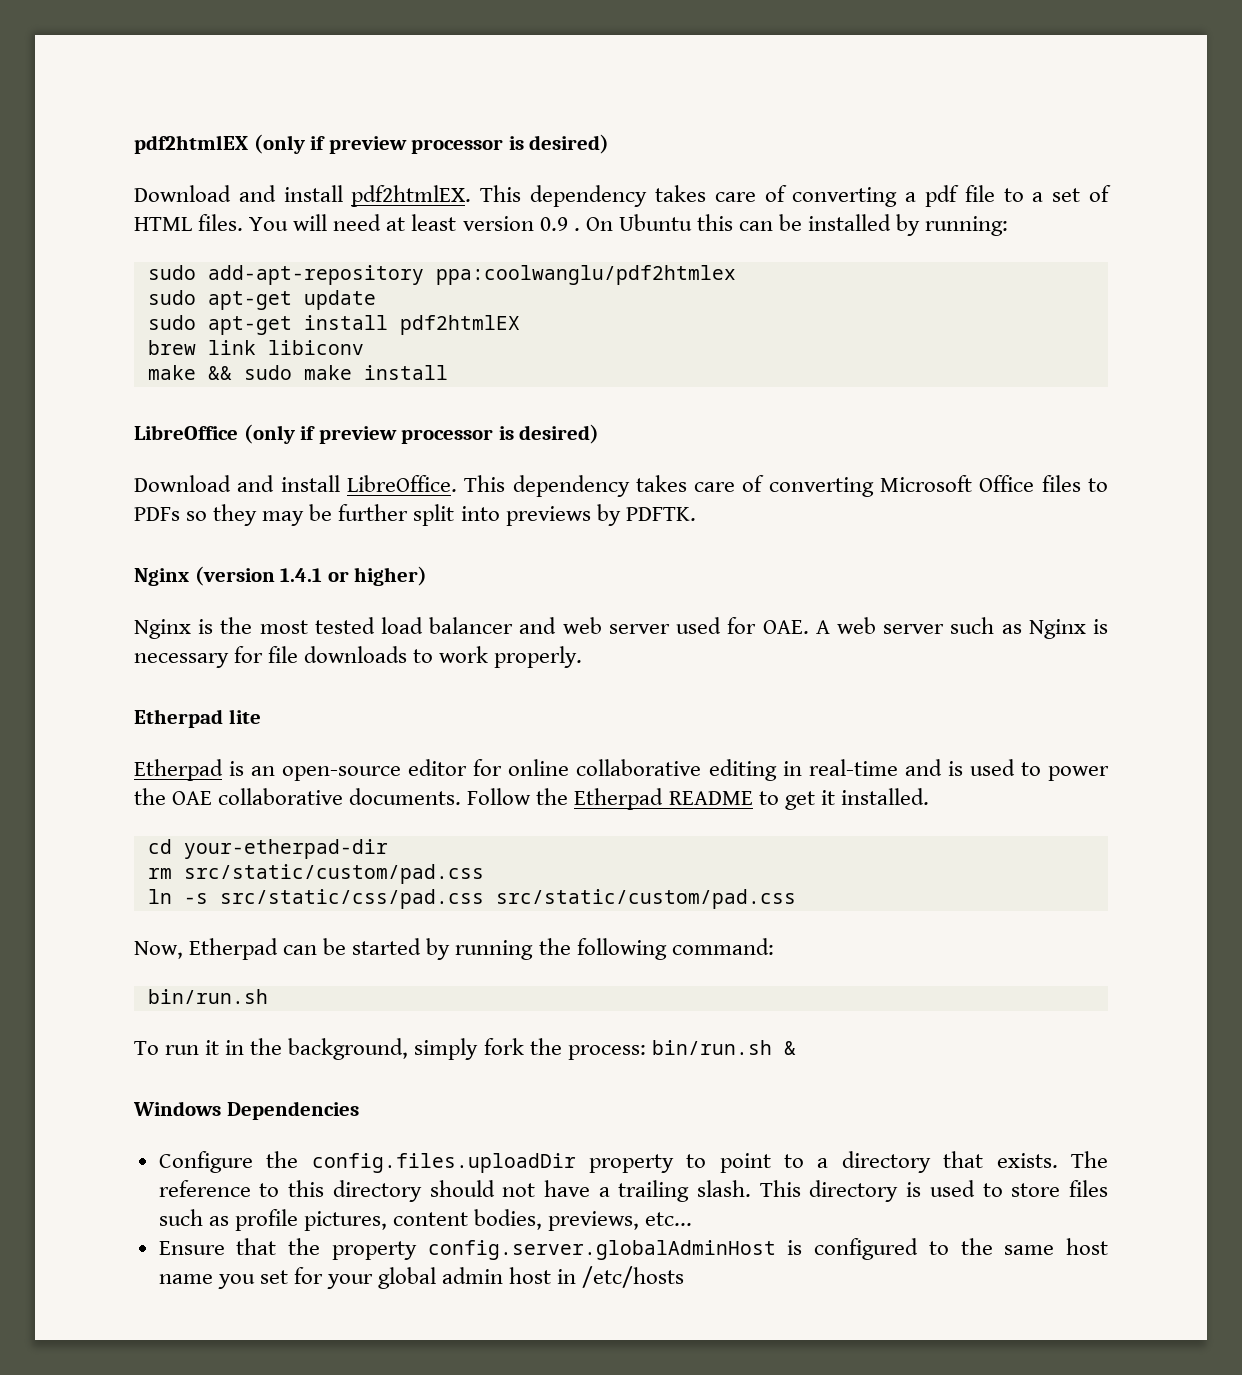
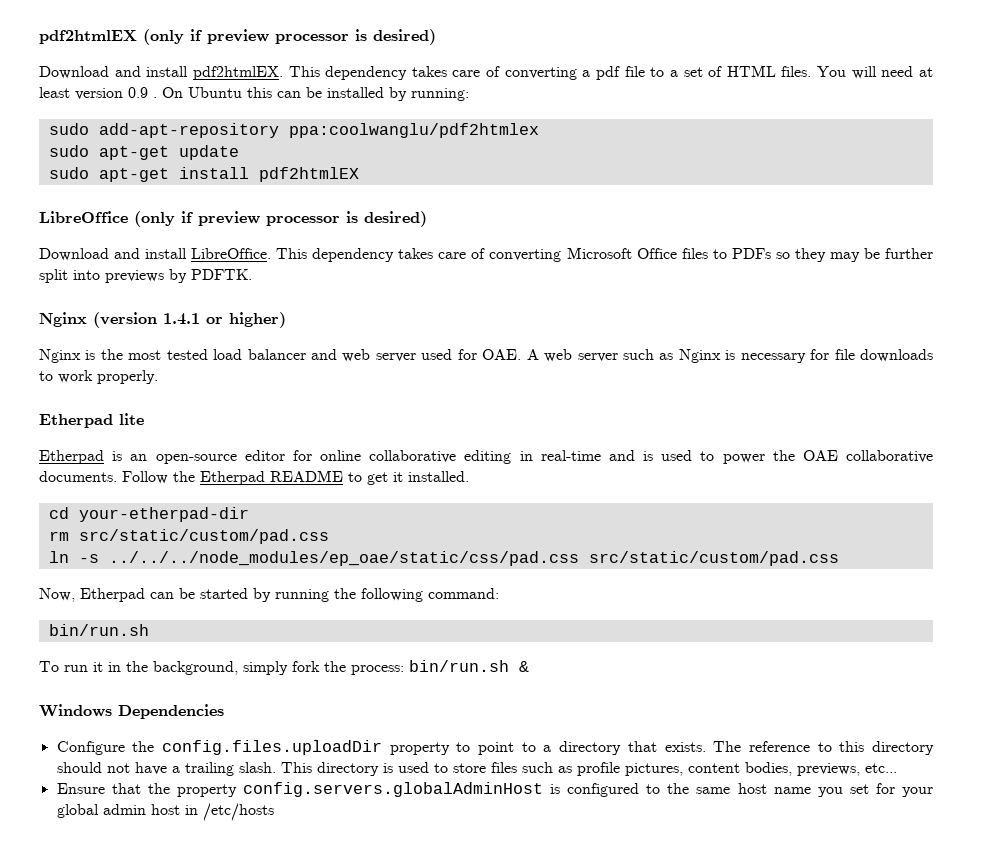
[147,340,364,355] [147,365,448,380] // brew link libiconv // make && sudo make install -> (359, 174) none
[219,889,484,909] src/static/css/pad.css -> [108,551,579,566] ../../../node_modules/ep_oae/static/css/pad.css
[427,1240,776,1260] config.server.globalAdminHost -> [242,782,543,797] config.servers.globalAdminHost

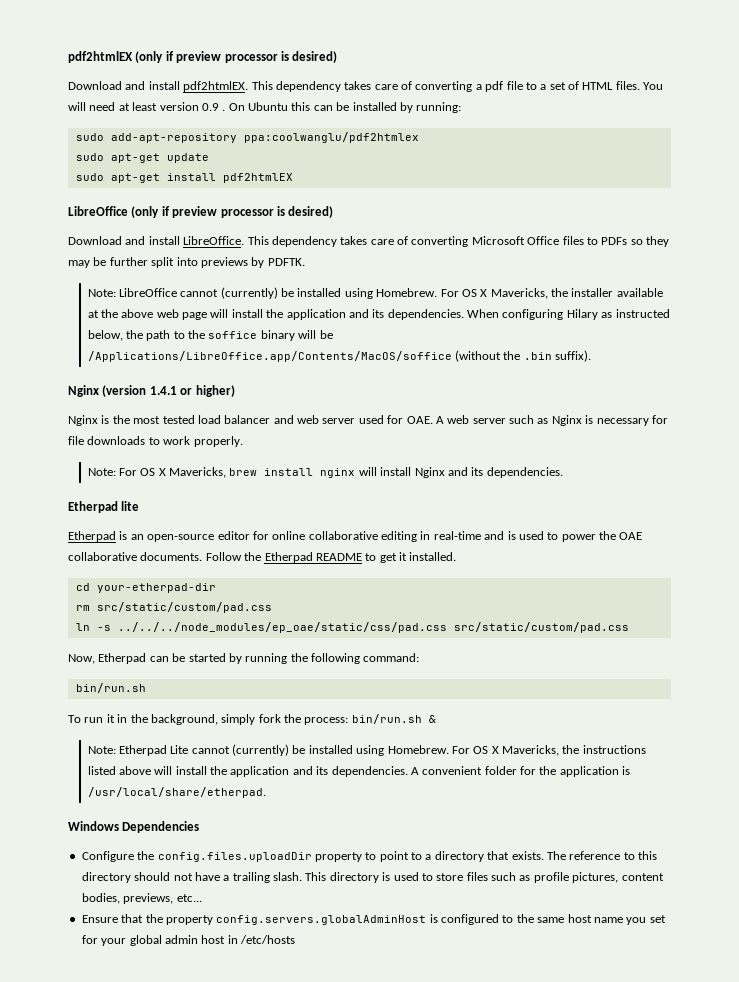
(252, 274) none -> [87,287,663,299] [87,309,670,320] [87,330,333,341] [87,350,592,362] // Note: LibreOffice cannot (currently) be installed using Homebrew. For OS X Mavericks, the installer available at the above web page will install the application and its dependencies. When configuring Hilary as instructed below, the path to the soffice binary will be /Applications/LibreOffice.app/Contents/MacOS/soffice (without the .bin suffix).
(158, 377) none -> [87,467,563,478] // Note: For OS X Mavericks, brew install nginx will install Nginx and its dependencies.
(529, 666) none -> [87,744,646,756] [87,766,631,777] [87,787,266,798] // Note: Etherpad Lite cannot (currently) be installed using Homebrew. For OS X Mavericks, the instructions listed above will install the application and its dependencies. A convenient folder for the application is /usr/local/share/etherpad.

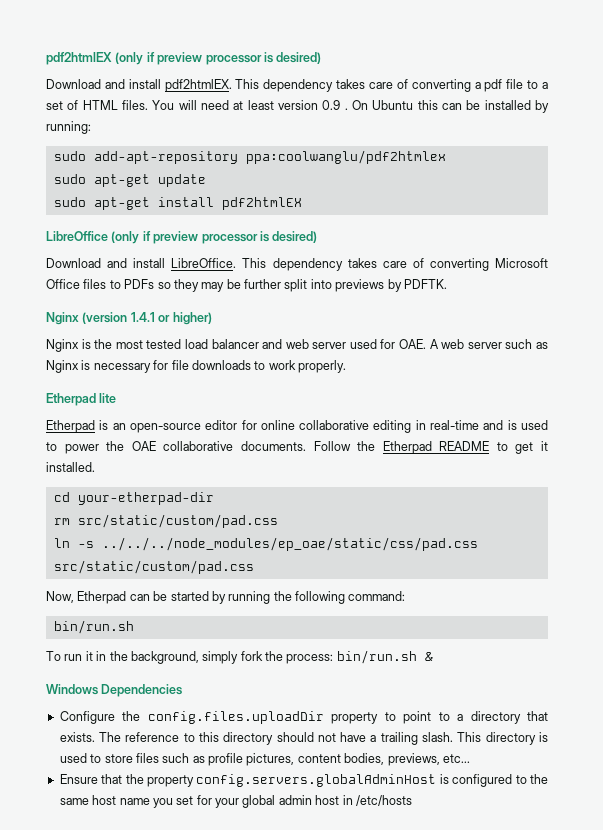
[87,287,663,299] [87,309,670,320] [87,330,333,341] [87,350,592,362] // Note: LibreOffice cannot (currently) be installed using Homebrew. For OS X Mavericks, the installer available at the above web page will install the application and its dependencies. When configuring Hilary as instructed below, the path to the soffice binary will be /Applications/LibreOffice.app/Contents/MacOS/soffice (without the .bin suffix). -> (447, 284) none
[87,467,563,478] // Note: For OS X Mavericks, brew install nginx will install Nginx and its dependencies. -> (346, 366) none
[87,744,646,756] [87,766,631,777] [87,787,266,798] // Note: Etherpad Lite cannot (currently) be installed using Homebrew. For OS X Mavericks, the instructions listed above will install the application and its dependencies. A convenient folder for the application is /usr/local/share/etherpad. -> (433, 656) none

